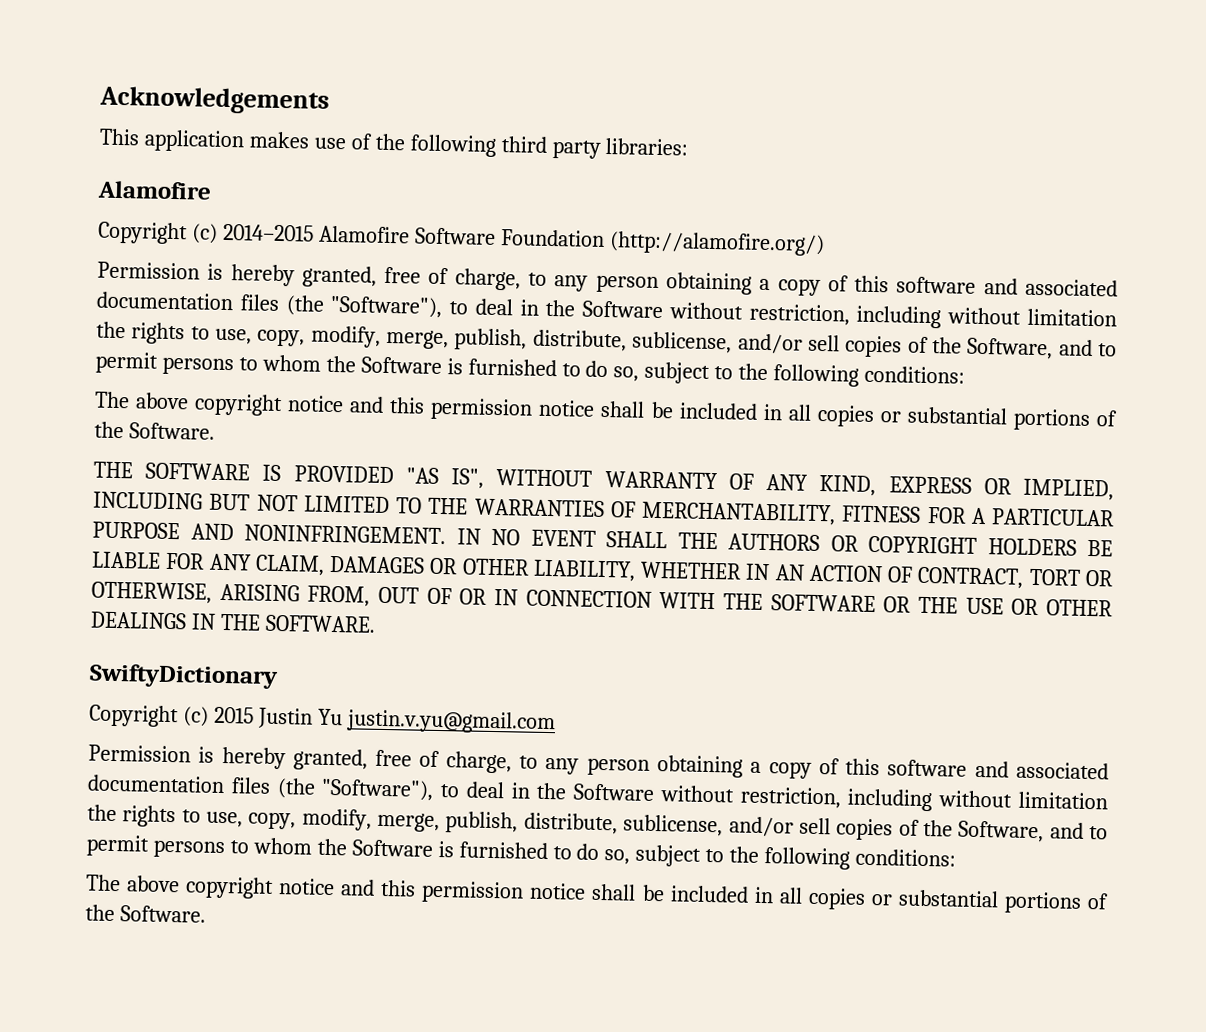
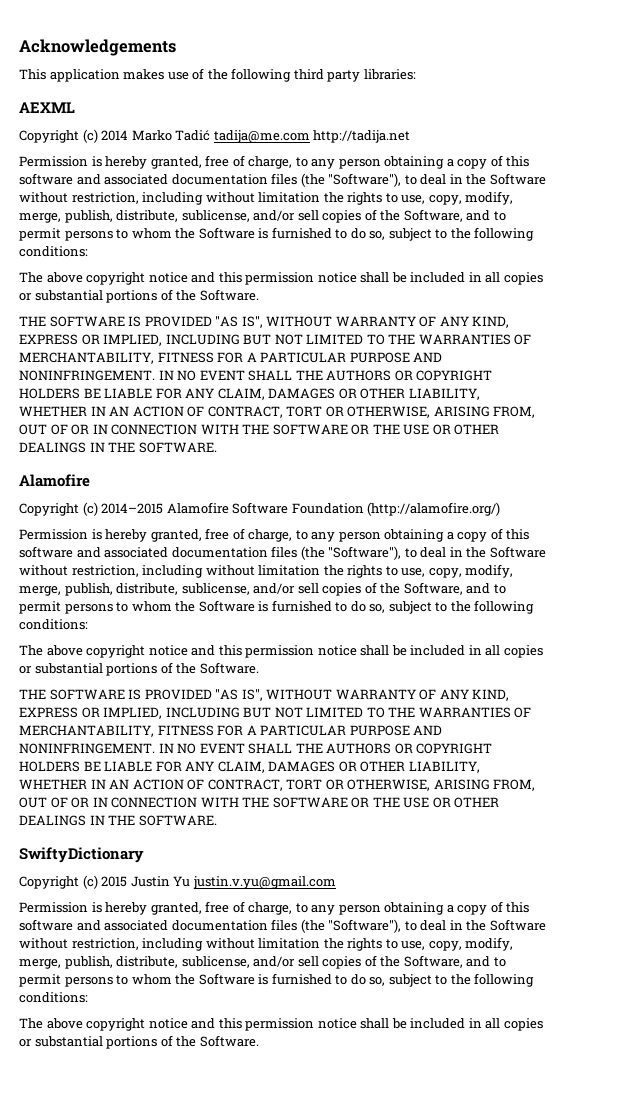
(689, 146) none -> [19,102,75,113] [19,129,411,143] [19,155,530,169] [19,173,546,187] [19,191,514,205] [19,209,506,223] [19,227,535,241] [19,246,88,257] [19,272,543,285] [19,289,259,303] [19,316,510,328] [19,334,532,346] [19,352,443,364] [19,370,493,381] [19,388,480,400] [19,406,536,418] [19,424,500,435] [19,442,217,453] // AEXML // Copyright (c) 2014 Marko Tadić tadija@me.com http://tadija.net // Permission is hereby granted, free of charge, to any person obtaining a copy of this software and associated documentation files (the "Software"), to deal in the Software without restriction, including without limitation the rights to use, copy, modify, merge, publish, distribute, sublicense, and/or sell copies of the Software, and to permit persons to whom the Software is furnished to do so, subject to the following conditions: // The above copyright notice and this permission notice shall be included in all copies or substantial portions of the Software. // THE SOFTWARE IS PROVIDED "AS IS", WITHOUT WARRANTY OF ANY KIND, EXPRESS OR IMPLIED, INCLUDING BUT NOT LIMITED TO THE WARRANTIES OF MERCHANTABILITY, FITNESS FOR A PARTICULAR PURPOSE AND NONINFRINGEMENT. IN NO EVENT SHALL THE AUTHORS OR COPYRIGHT HOLDERS BE LIABLE FOR ANY CLAIM, DAMAGES OR OTHER LIABILITY, WHETHER IN AN ACTION OF CONTRACT, TORT OR OTHERWISE, ARISING FROM, OUT OF OR IN CONNECTION WITH THE SOFTWARE OR THE USE OR OTHER DEALINGS IN THE SOFTWARE.

